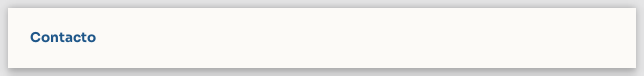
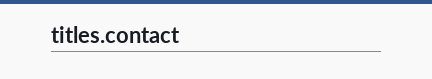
[30,31,96,43] Contacto -> [51,26,180,43] titles.contact

